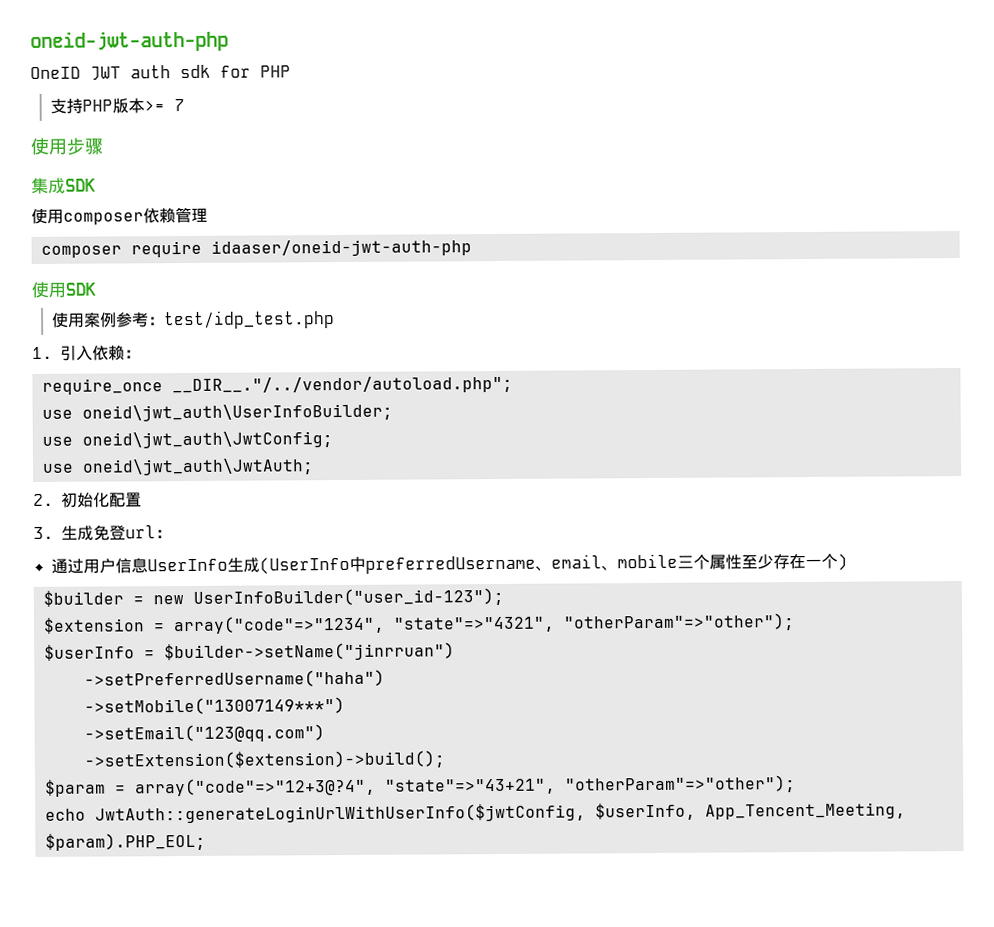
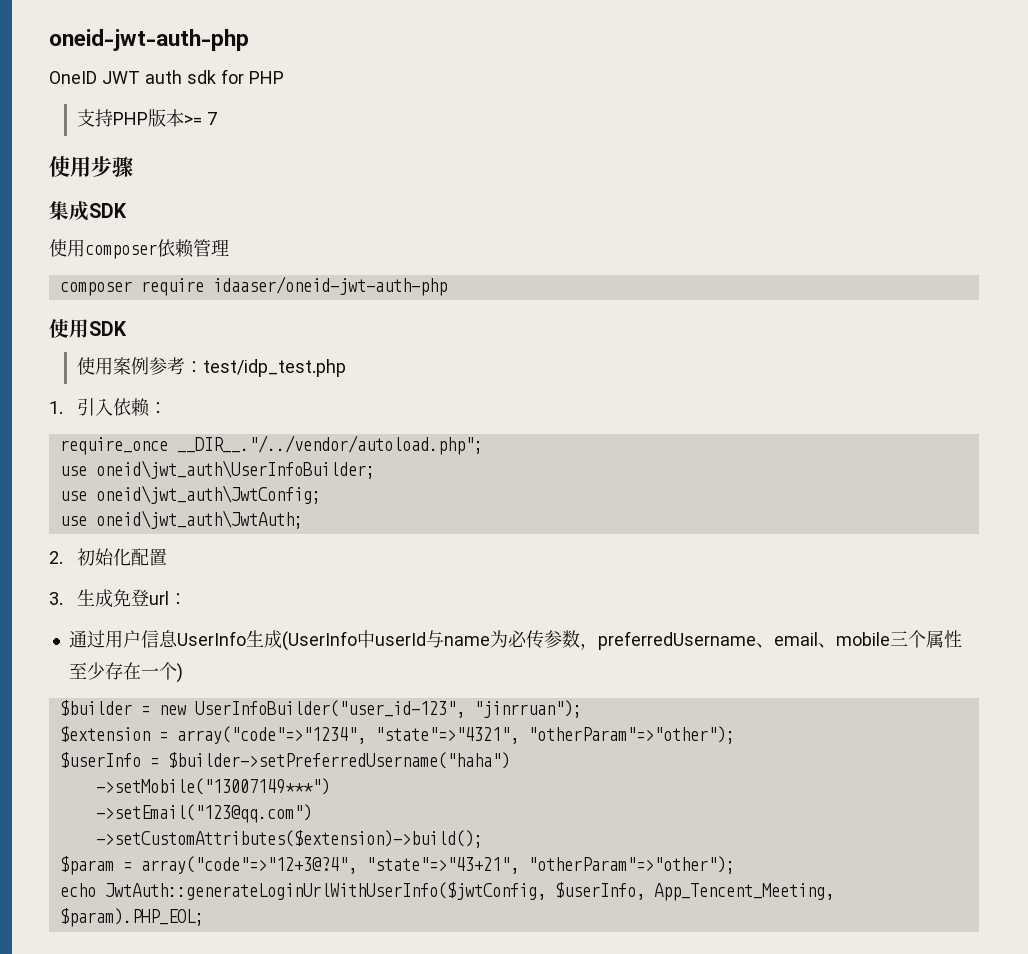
(366, 564) none -> [374,630,598,650] userId与name为必传参数，
[192,587,504,607] UserInfoBuilder("user_id-123"); -> [194,700,582,718] UserInfoBuilder("user_id-123", "jinrruan");
[163,642,455,662] [83,669,385,688] $builder->setName("jinrruan") // ->setPreferredUsername("haha") -> [167,752,510,769] $builder->setPreferredUsername("haha")
[83,750,445,770] ->setExtension($extension)->build(); -> [95,830,483,848] ->setCustomAttributes($extension)->build();

